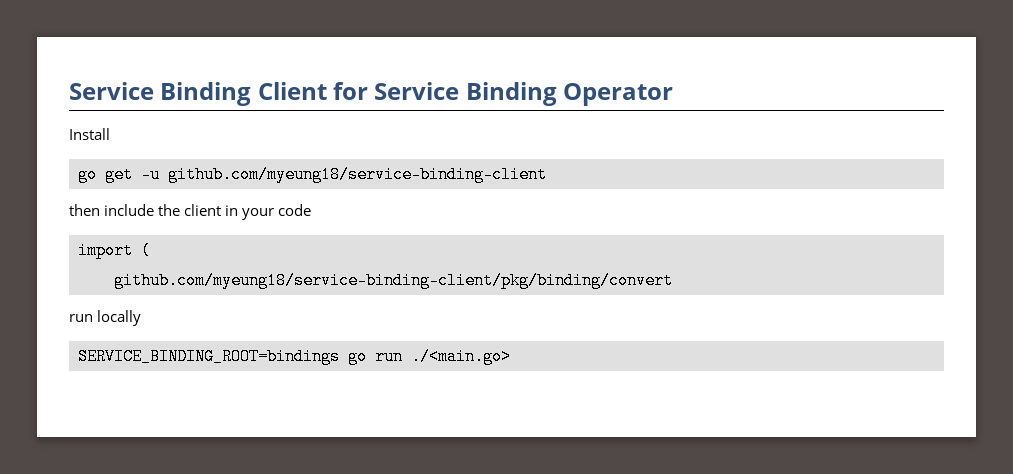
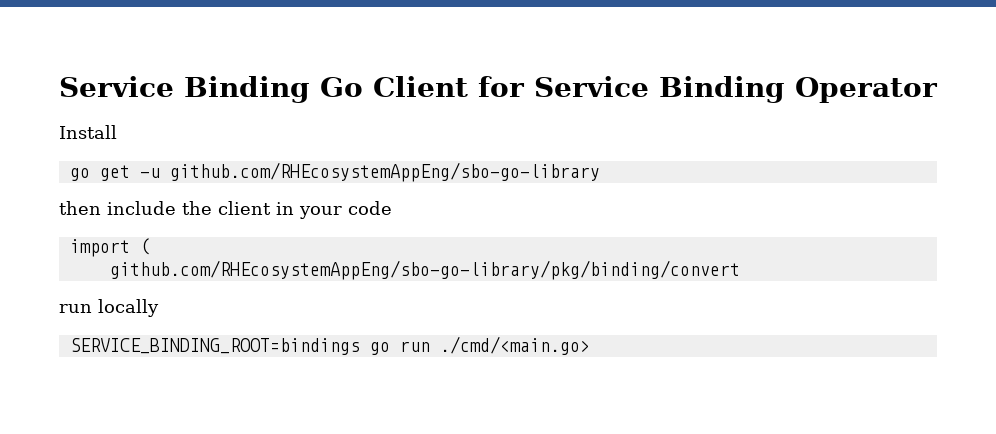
[69,82,252,106] Service Binding -> [59,76,363,103] Service Binding Go
[168,166,547,183] github.com/myeung18/service-binding-client -> [169,162,600,182] github.com/RHEcosystemAppEng/sbo-go-library
[114,272,673,289] github.com/myeung18/service-binding-client/pkg/binding/convert -> [109,260,740,280] github.com/RHEcosystemAppEng/sbo-go-library/pkg/binding/convert
[411,348,511,365] ./<main.go> -> [439,336,590,355] ./cmd/<main.go>

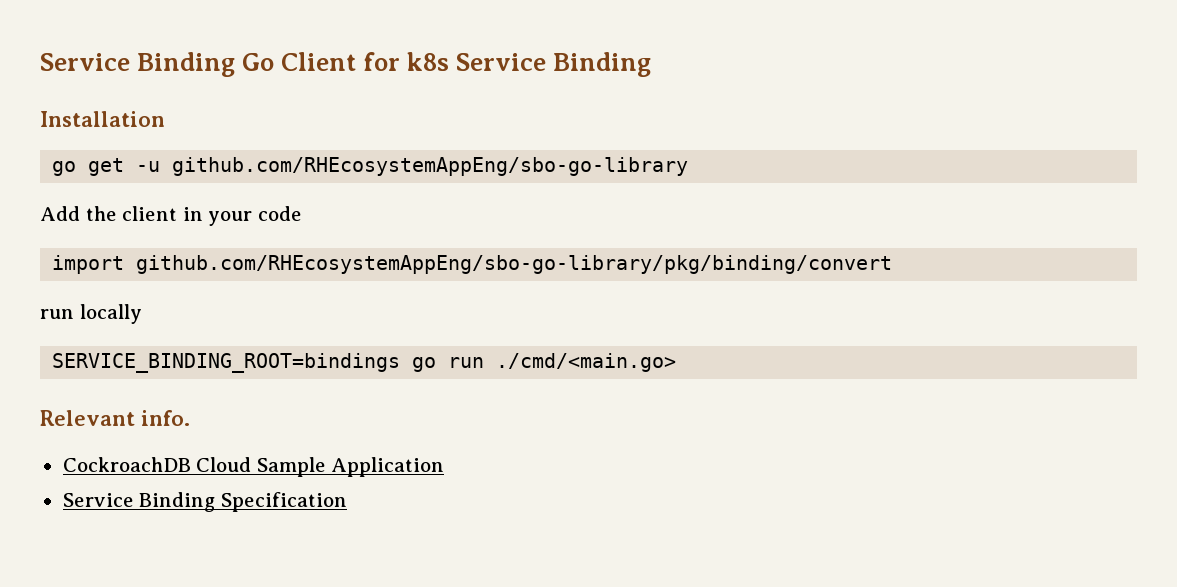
[534,76,938,103] [59,125,117,139] Service Binding Operator // Install -> [407,52,652,77] [40,111,165,127] k8s Service Binding // Installation
[59,201,176,215] then include -> [40,206,80,221] Add
[139,238,150,255] ( // -> (125, 264) none
(590, 345) none -> [40,410,190,426] [62,457,445,477] [62,492,347,512] // Relevant info. // CockroachDB Cloud Sample Application // Service Binding Specification

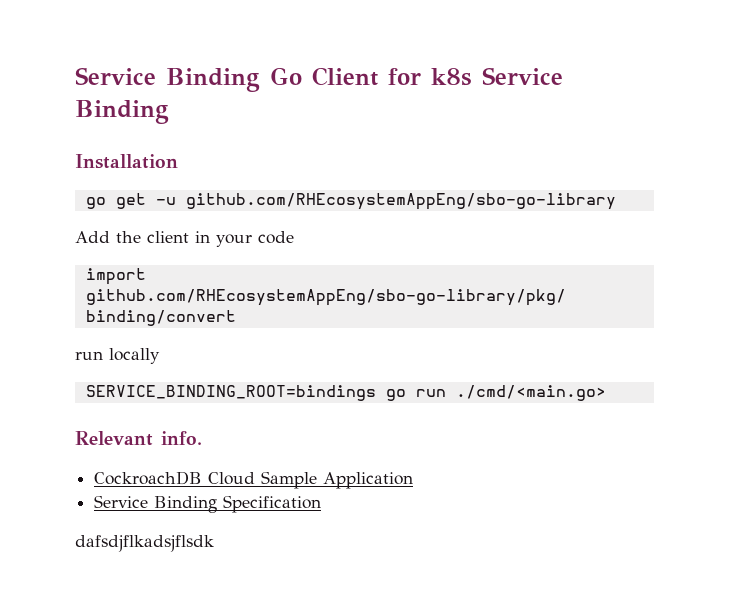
(347, 502) none -> [75,535,214,552] // dafsdjflkadsjflsdk

